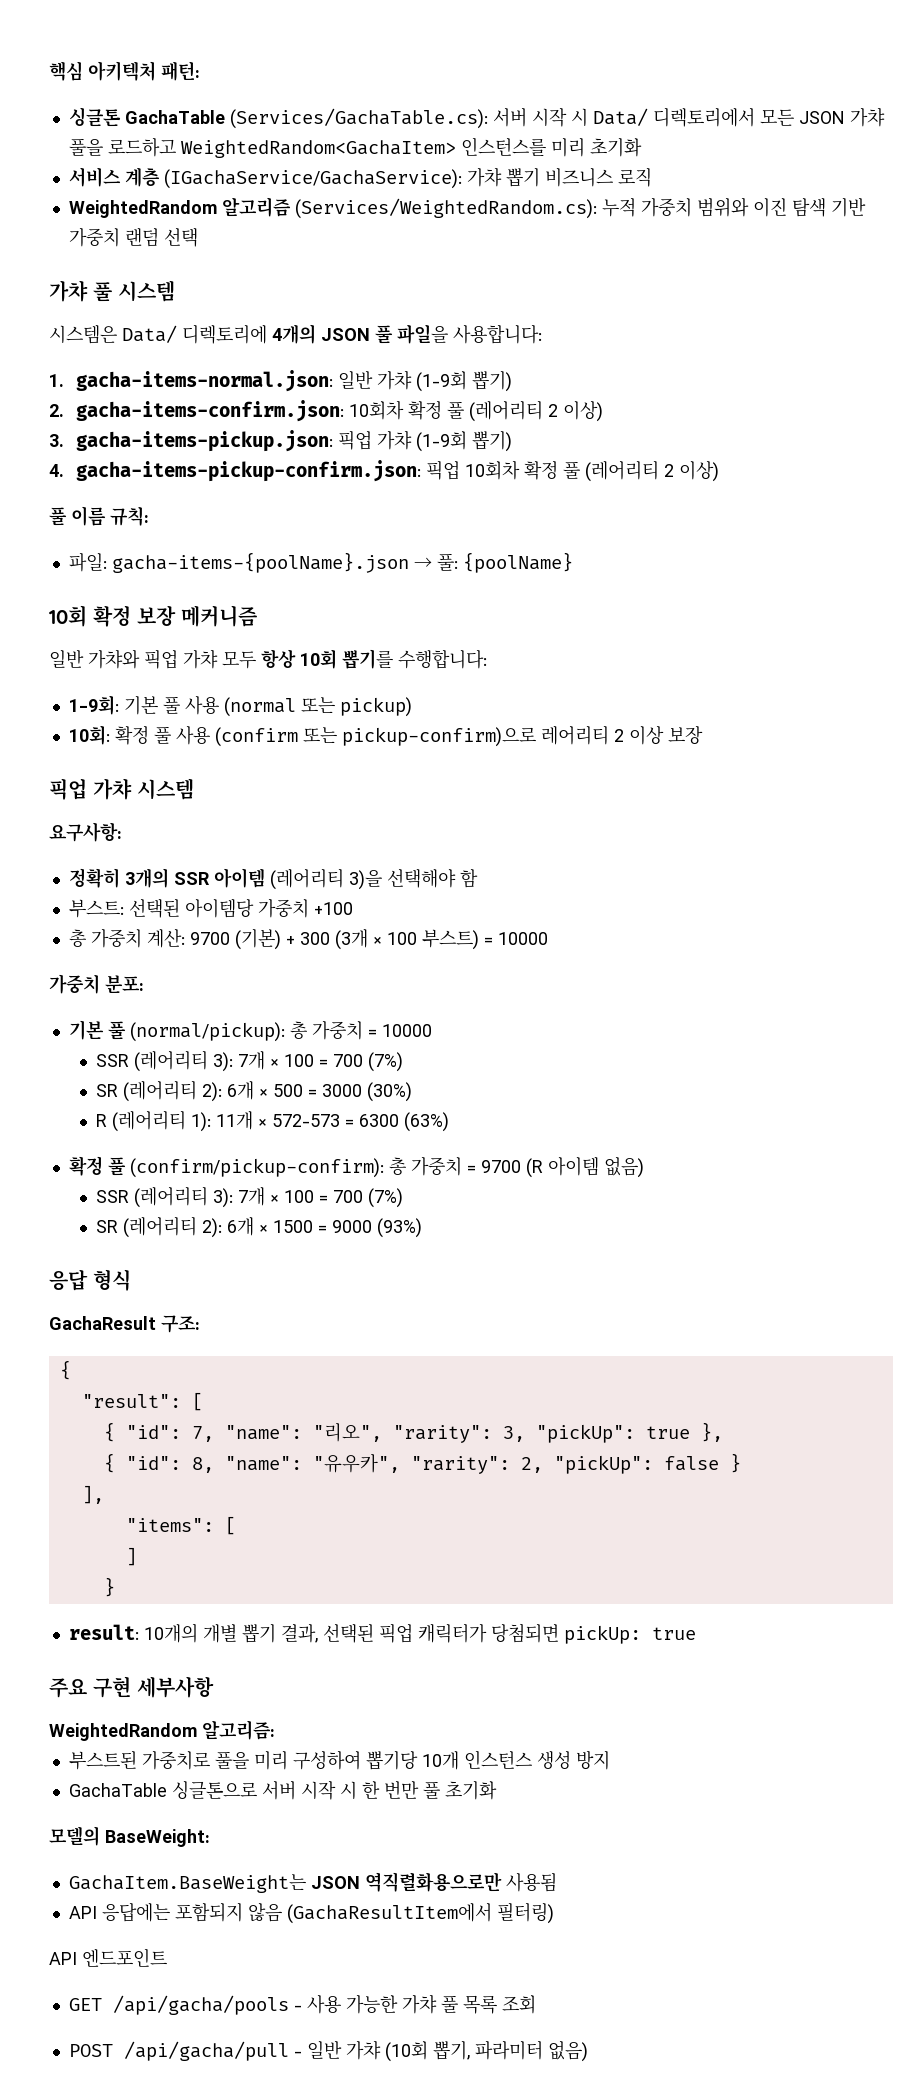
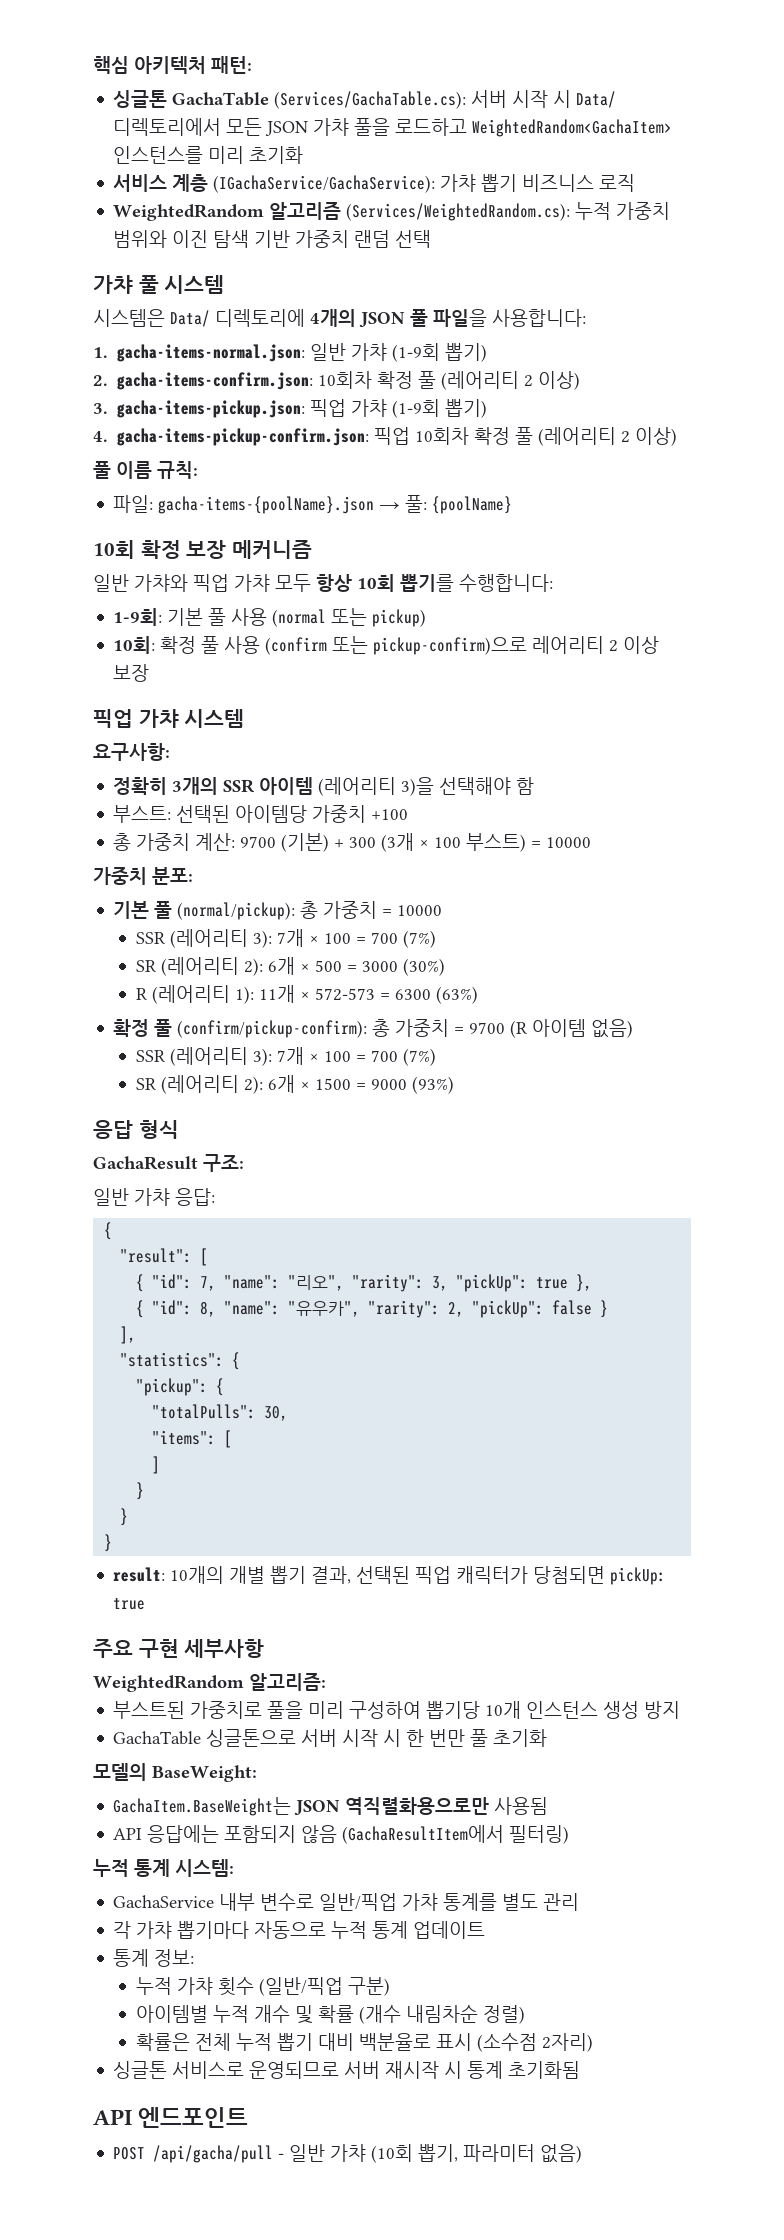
(200, 1324) none -> [93,1188,215,1206] // 일반 가챠 응답:
(104, 1494) none -> [120,1352,241,1370] [136,1378,225,1396] [152,1404,289,1421] // "statistics": { // "pickup": { // "totalPulls": 30,
(115, 1587) none -> [120,1508,129,1526] [104,1534,113,1552] // } // }
[49,1948,167,1967] [68,1994,536,2015] API 엔드포인트 // GET /api/gacha/pools - 사용 가능한 가챠 풀 목록 조회 -> [93,1859,234,1877] [113,1893,580,1911] [113,1921,486,1939] [113,1949,195,1967] [135,1977,390,1996] [135,2004,525,2024] [135,2033,593,2052] [113,2061,581,2079] [93,2107,249,2128] 누적 통계 시스템: // GachaService 내부 변수로 일반/픽업 가챠 통계를 별도 관리 // 각 가챠 뽑기마다 자동으로 누적 통계 업데이트 // 통계 정보: // 누적 가챠 횟수 (일반/픽업 구분) // 아이템별 누적 개수 및 확률 (개수 내림차순 정렬) // 확률은 전체 누적 뽑기 대비 백분율로 표시 (소수점 2자리) // 싱글톤 서비스로 운영되므로 서버 재시작 시 통계 초기화됨 // API 엔드포인트

